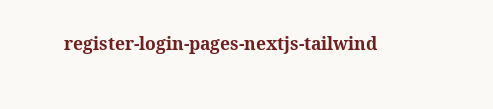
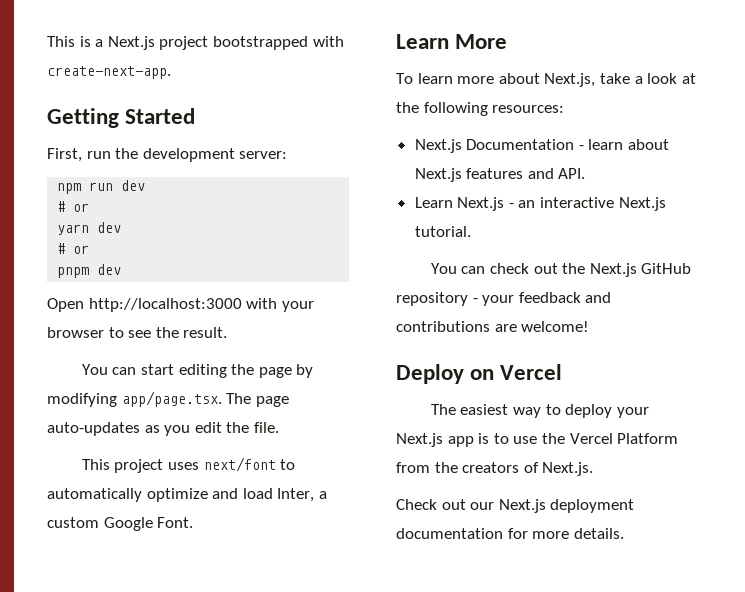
[64,36,378,54] register-login-pages-nextjs-tailwind -> [47,36,344,50] [47,66,171,79] [47,108,196,128] [47,148,288,162] [57,180,146,194] [57,201,90,212] [57,222,122,235] [57,243,90,254] [57,264,122,278] [47,298,314,312] [47,327,228,338] [81,364,314,378] [47,391,289,407] [47,422,279,436] [81,457,296,473] [47,488,327,502] [47,517,194,531] [396,34,508,49] [396,73,696,87] [396,102,565,116] [414,139,670,153] [414,168,586,182] [414,197,666,211] [414,226,471,237] [430,263,692,277] [396,292,612,306] [396,321,590,332] [396,364,563,384] [430,404,649,418] [396,433,679,447] [396,462,594,476] [396,499,635,513] [396,528,624,539] This is a Next.js project bootstrapped with create-next-app. // Getting Started // First, run the development server: // npm run dev // # or // yarn dev // # or // pnpm dev // Open http://localhost:3000 with your browser to see the result. // You can start editing the page by modifying app/page.tsx. The page auto-updates as you edit the file. // This project uses next/font to automatically optimize and load Inter, a custom Google Font. // Learn More // To learn more about Next.js, take a look at the following resources: // Next.js Documentation - learn about Next.js features and API. // Learn Next.js - an interactive Next.js tutorial. // You can check out the Next.js GitHub repository - your feedback and contributions are welcome! // Deploy on Vercel // The easiest way to deploy your Next.js app is to use the Vercel Platform from the creators of Next.js. // Check out our Next.js deployment documentation for more details.

